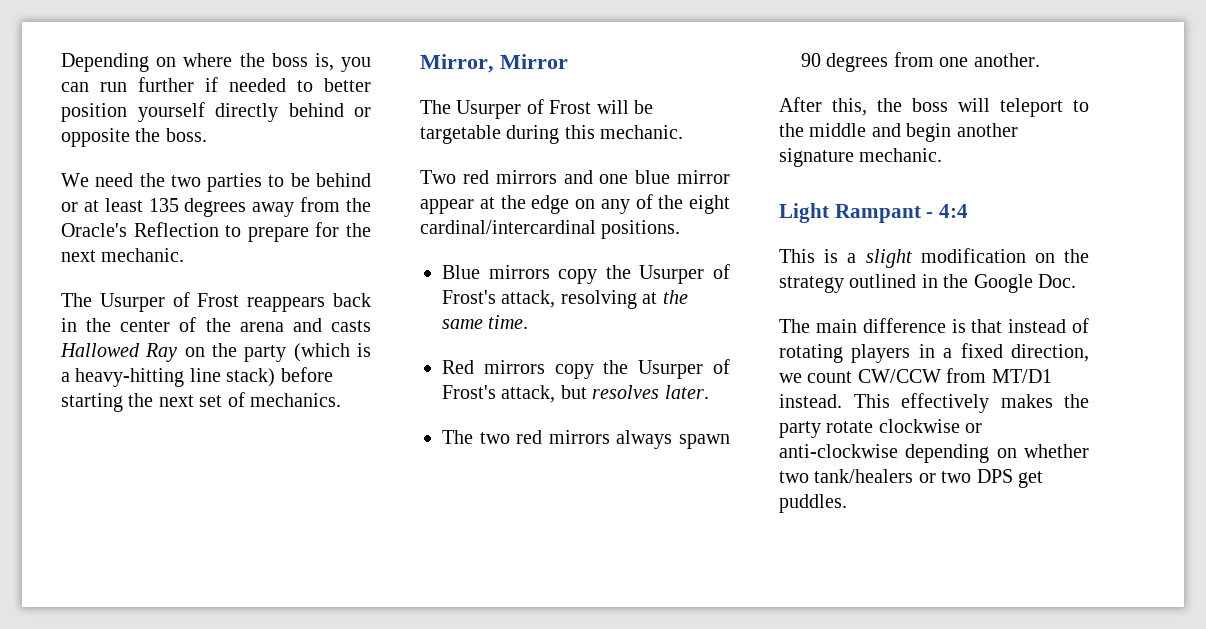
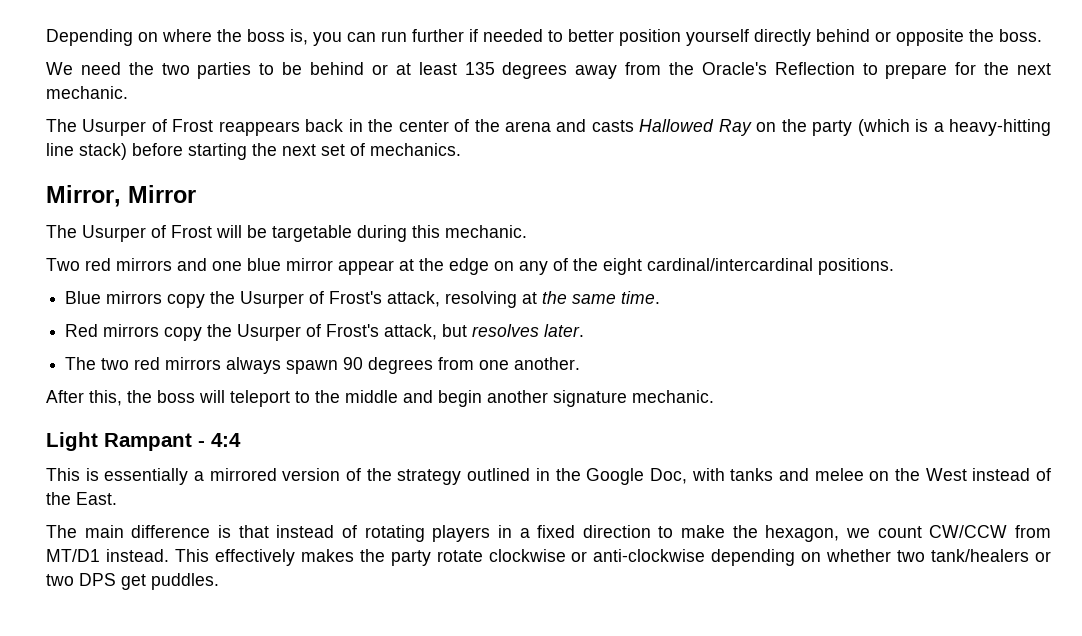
[847,248,1055,268] a slight modification on -> [104,468,362,485] essentially a mirrored version of
[1038,274,1076,288] Doc. -> [649,468,1051,484] [46,492,117,505] Doc, with tanks and melee on the West instead of the East.
[1011,344,1089,362] direction, -> [582,525,840,542] direction to make the hexagon,

